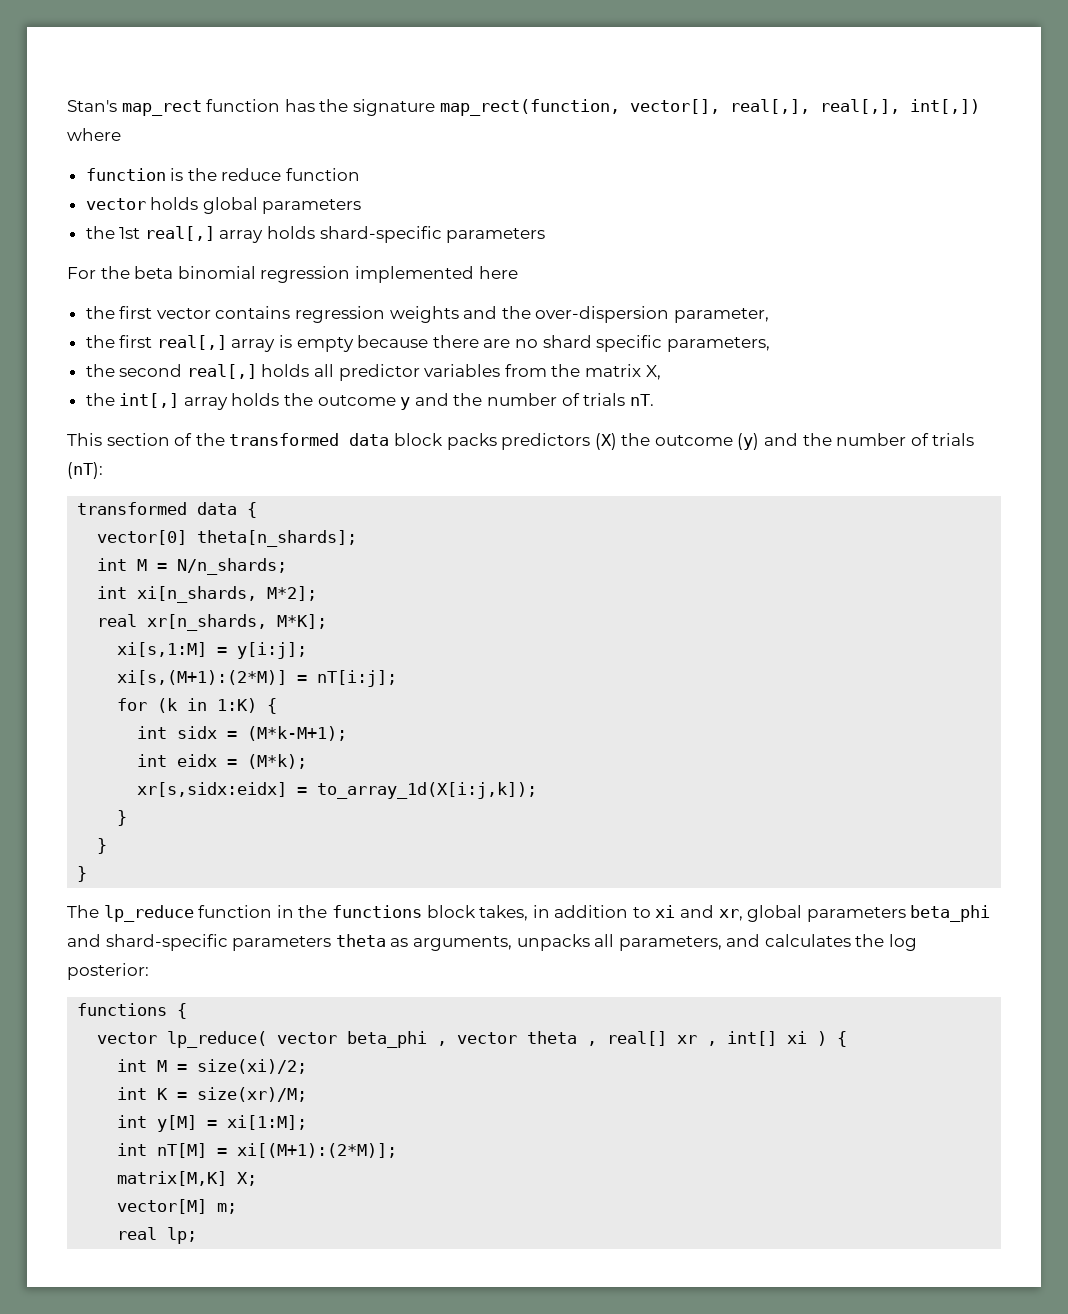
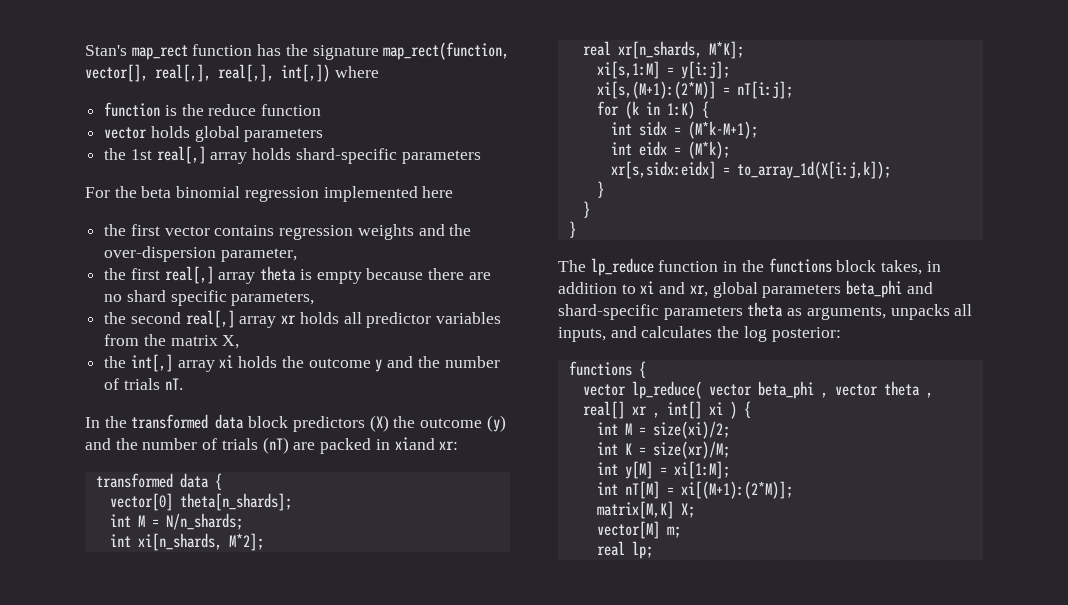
(276, 345) none -> [260,266,297,281] theta
(257, 371) none -> [239,315,297,328] array xr
(228, 403) none -> [219,355,234,368] xi
[67,433,193,446] This section of -> [85,417,100,428] In
[446,433,497,450] packs -> (289, 422) none
[67,462,103,479] (nT): -> [262,437,459,454] (nT) are packed in xiand xr:
[618,936,722,951] parameters, -> [558,327,606,342] inputs,

